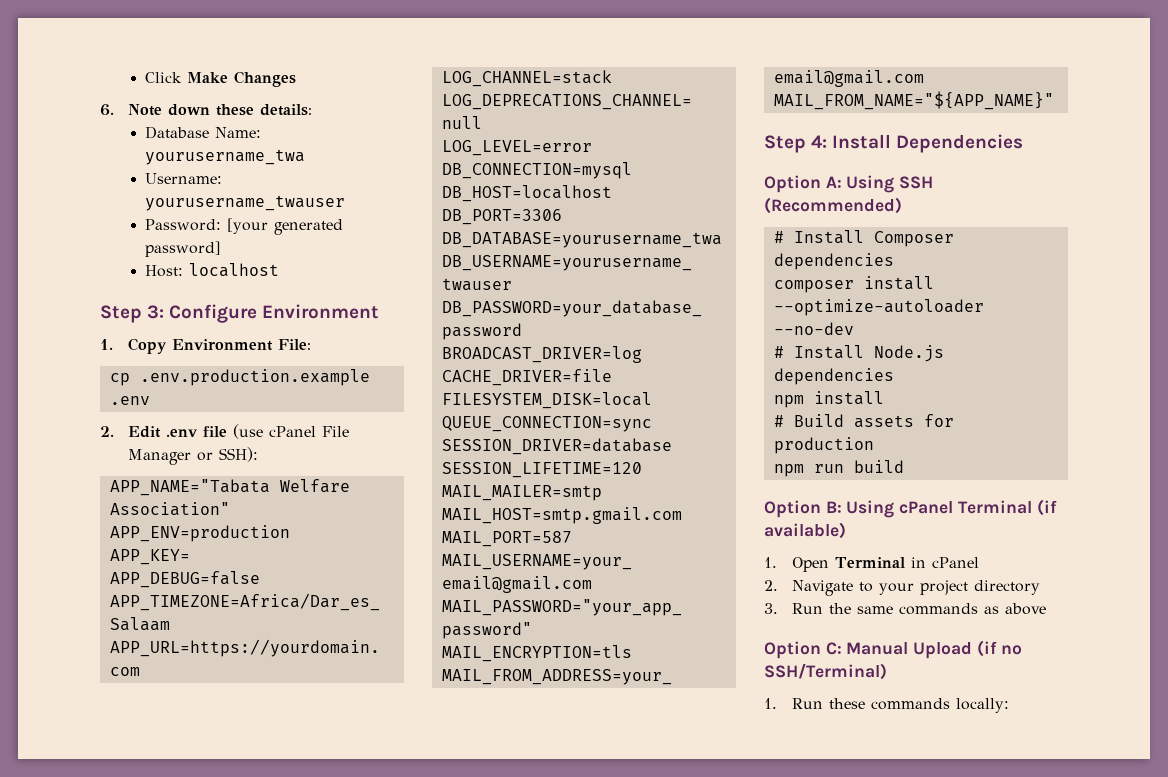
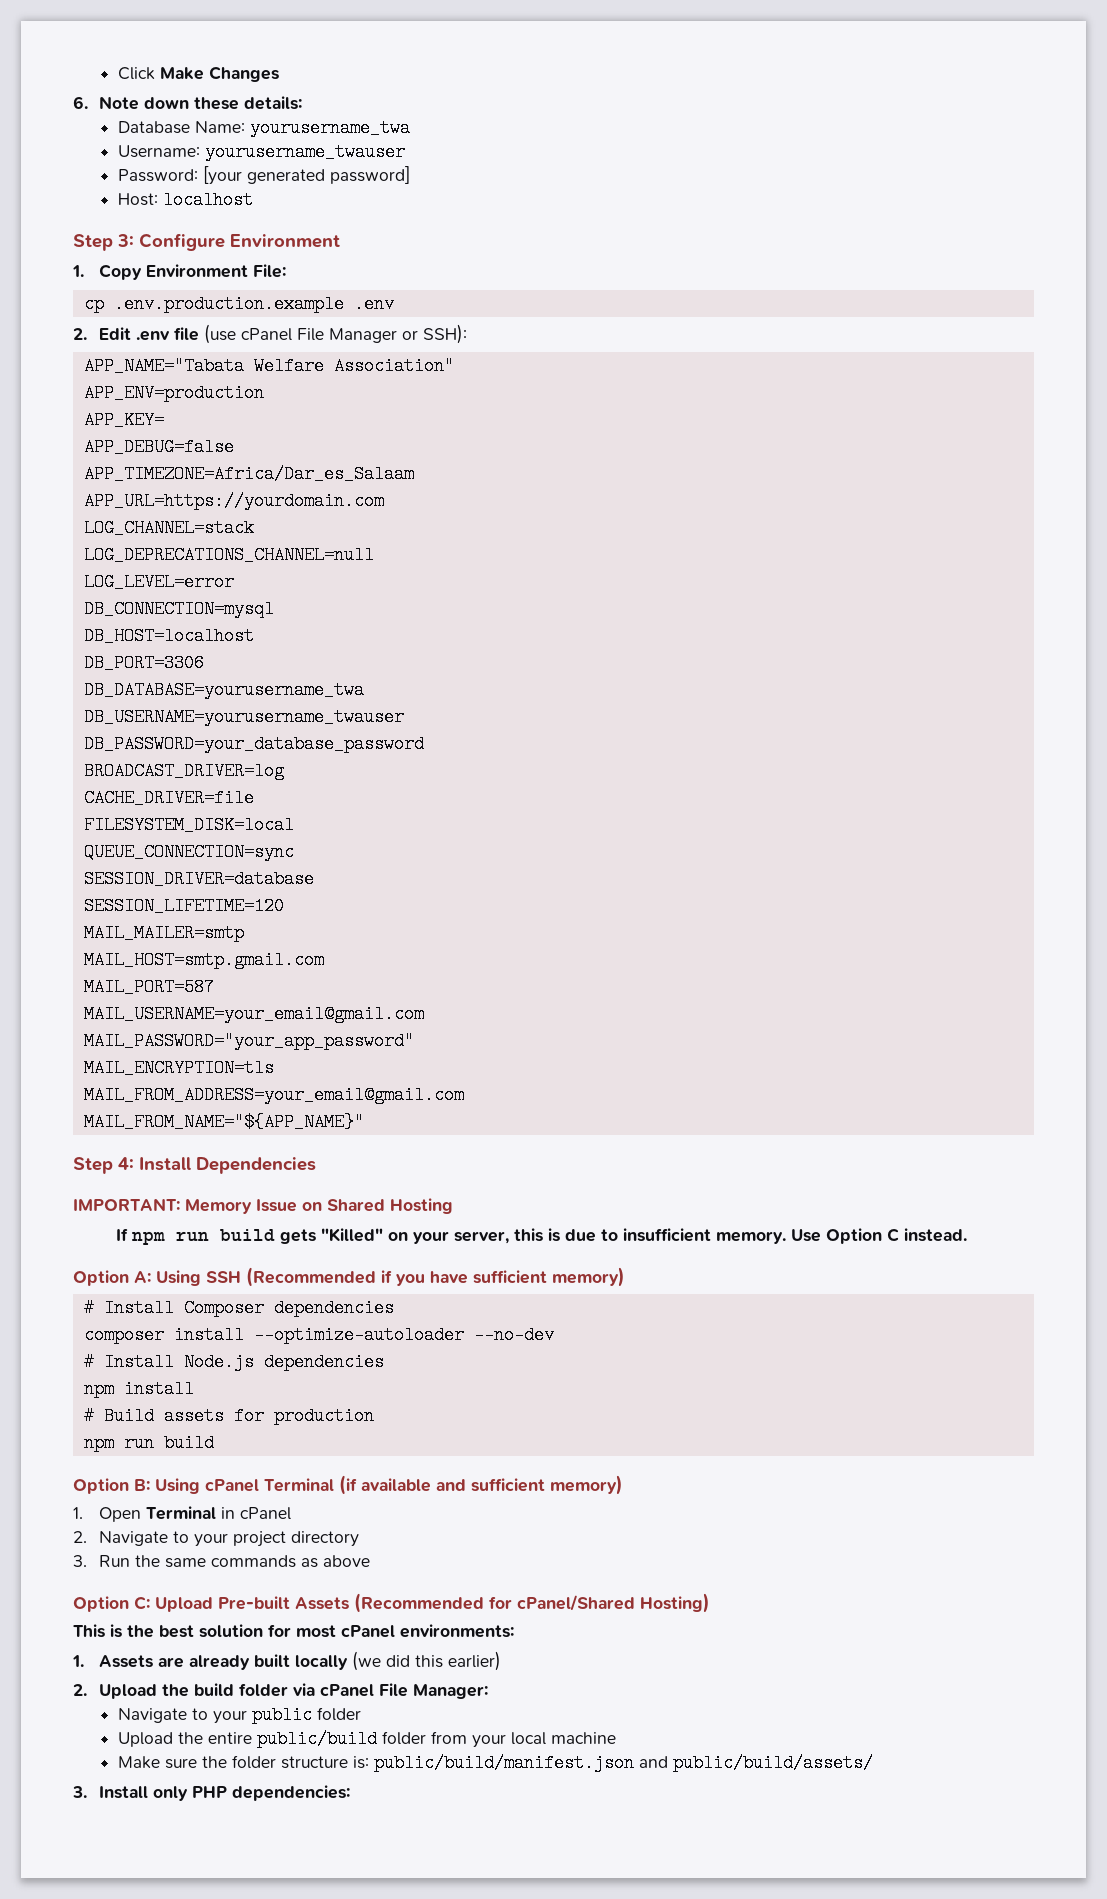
[764,175,934,193] [764,197,902,214] Option A: Using SSH (Recommended) -> [73,1198,453,1214] [116,1228,968,1245] [73,1267,625,1287] IMPORTANT: Memory Issue on Shared Hosting // If npm run build gets "Killed" on your server, this is due to insufficient memory. Use Option C instead. // Option A: Using SSH (Recommended if you have sufficient memory)
[764,522,846,539] available) -> [361,1475,623,1495] available and sufficient memory)
[846,640,1022,659] [764,663,887,680] [764,698,1009,713] Manual Upload (if no SSH/Terminal) // 1. Run these commands locally: -> [155,1593,710,1613] [73,1624,514,1638] [72,1651,501,1671] [73,1683,488,1699] [118,1706,362,1724] [118,1730,617,1748] [118,1754,874,1772] [72,1785,350,1801] Upload Pre-built Assets (Recommended for cPanel/Shared Hosting) // This is the best solution for most cPanel environments: // 1. Assets are already built locally (we did this earlier) // 2. Upload the build folder via cPanel File Manager: // Navigate to your public folder // Upload the entire public/build folder from your local machine // Make sure the folder structure is: public/build/manifest.json and public/build/assets/ // 3. Install only PHP dependencies:

